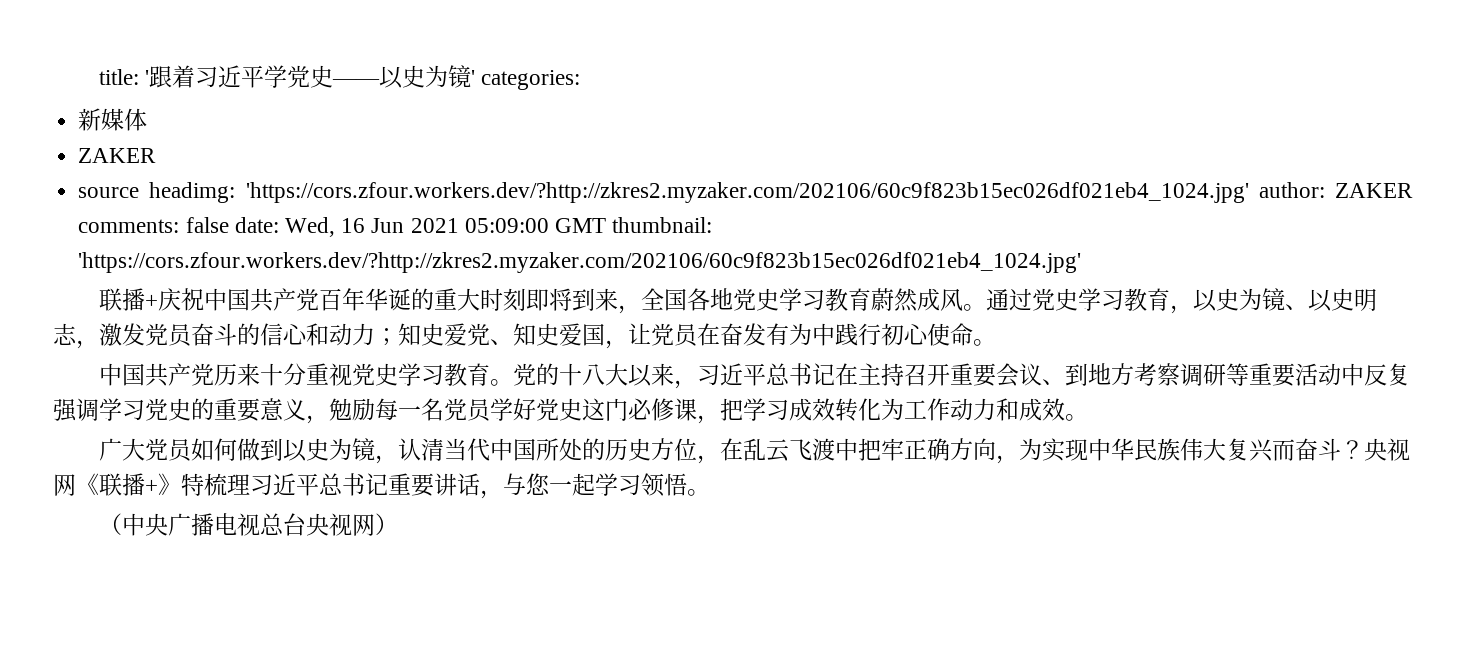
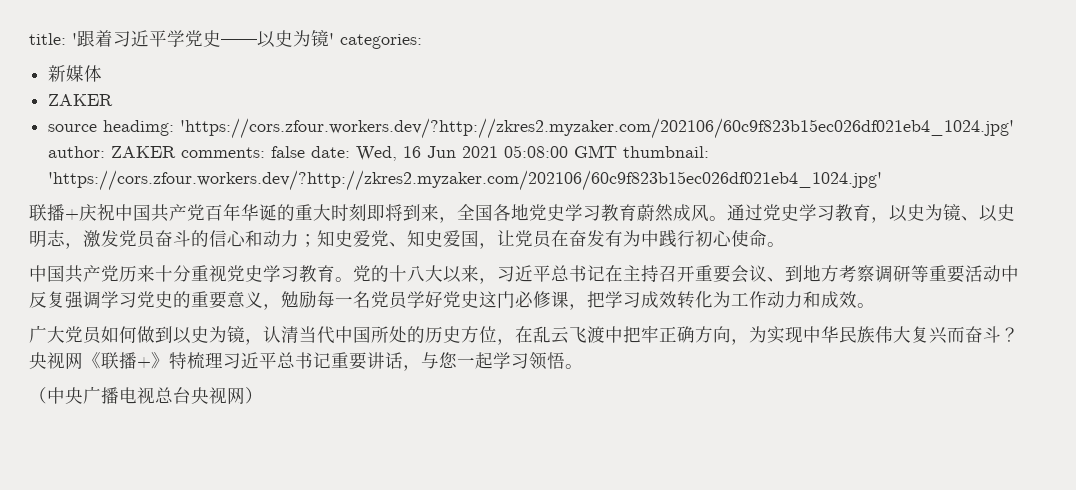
[464,218,549,233] 05:09:00 -> [504,145,569,158] 05:08:00

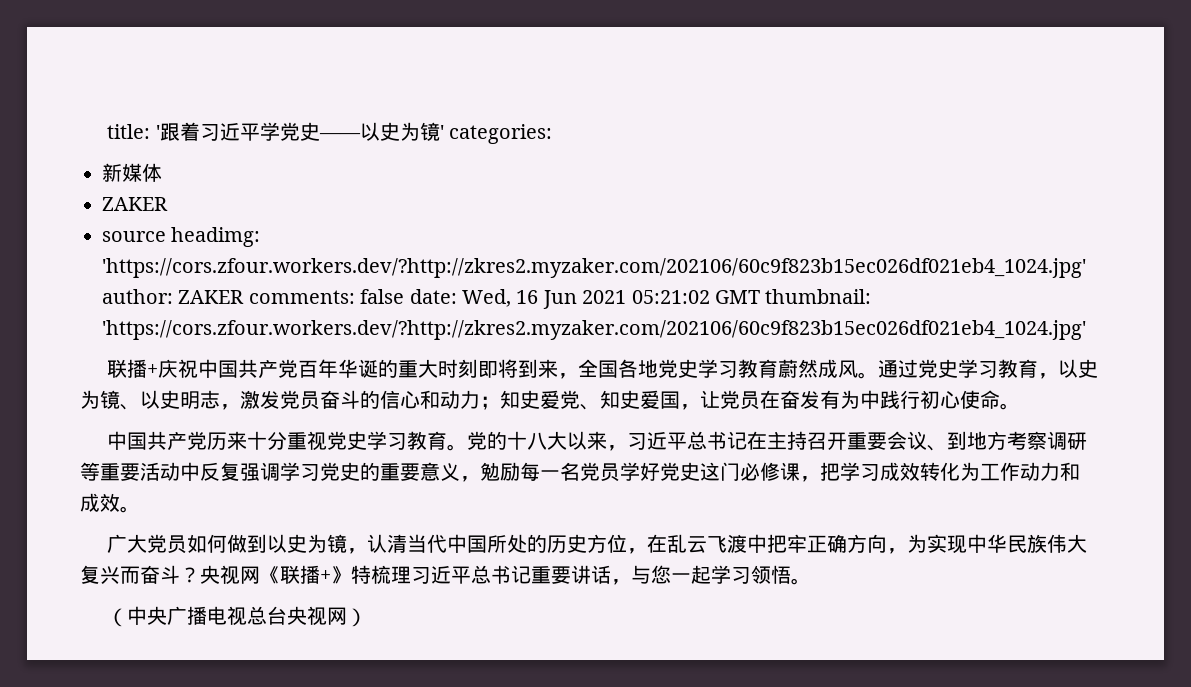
[504,145,569,158] 05:08:00 -> [631,290,710,304] 05:21:02

